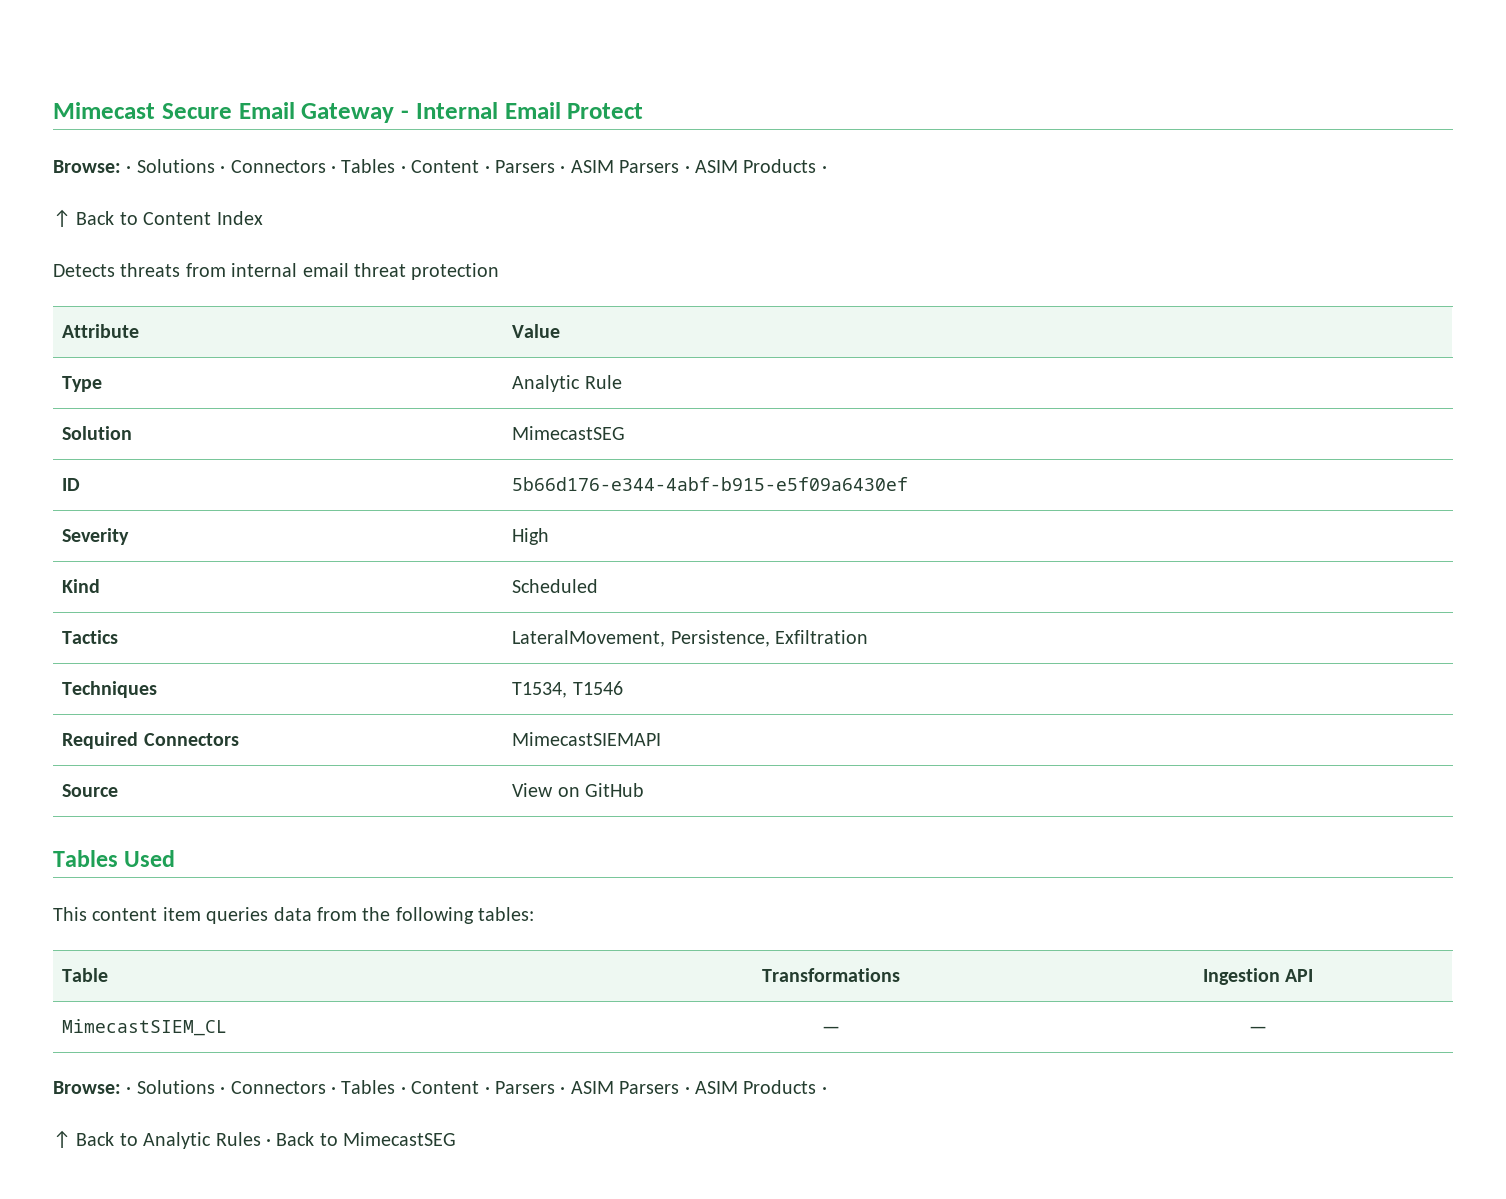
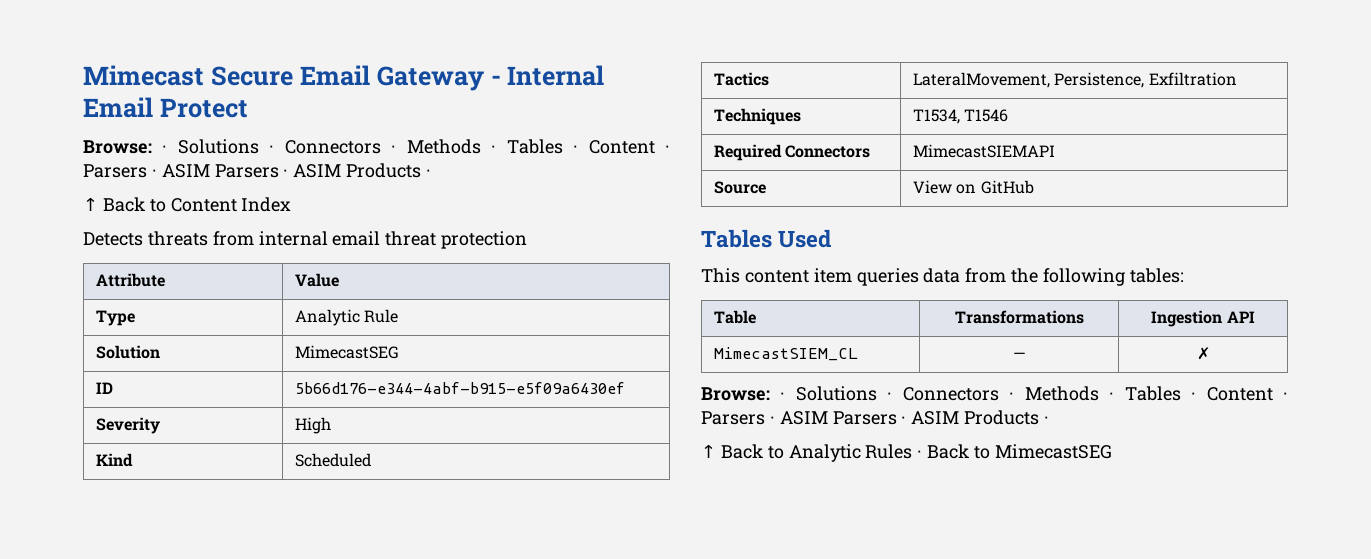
(336, 169) none -> [406,139,497,154] Methods ·
[1249,1026,1267,1033] [53,1080,336,1094] — // Browse: · Solutions · Connectors · -> [1196,347,1210,360] [701,386,1115,401] ✗ // Browse: · Solutions · Connectors · Methods ·

